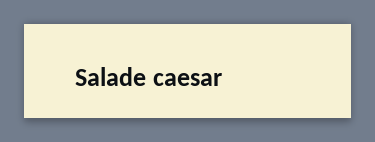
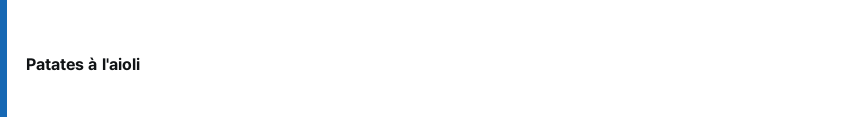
[75,67,222,86] Salade caesar -> [26,57,140,71] Patates à l'aioli

